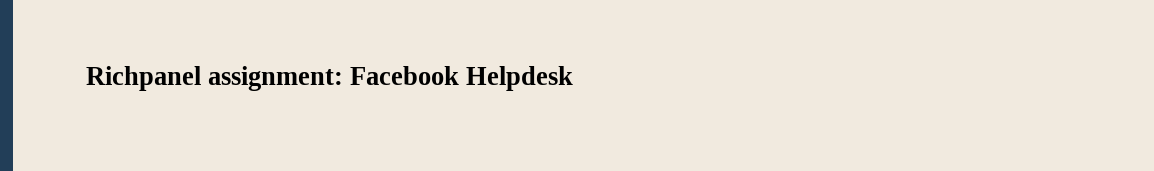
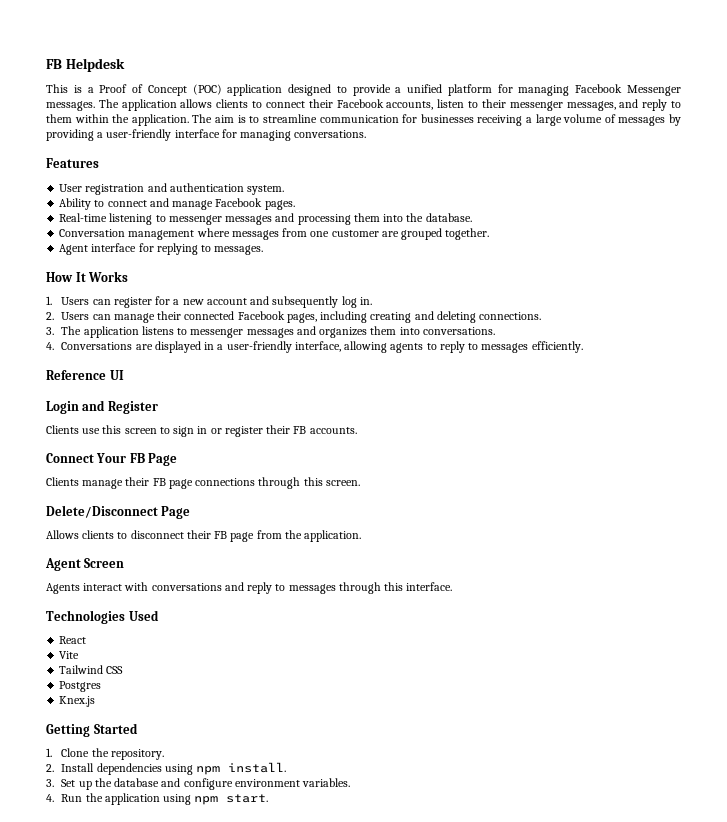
[86,66,574,91] Richpanel assignment: Facebook Helpdesk -> [46,58,125,72] [46,84,681,96] [46,99,681,111] [46,114,681,126] [46,129,367,141] [46,158,99,168] [59,183,285,195] [59,198,295,210] [59,213,472,225] [59,228,490,240] [59,243,264,255] [46,271,129,282] [46,296,372,308] [46,311,542,323] [46,326,495,338] [46,341,583,353] [46,370,124,380] [46,400,158,414] [46,425,357,437] [46,453,178,466] [46,477,360,489] [46,505,191,519] [46,530,362,542] [45,558,125,571] [46,582,453,594] [46,610,159,624] [59,636,87,644] [59,651,80,659] [59,665,124,674] [59,681,102,692] [59,696,96,707] [46,723,138,737] [46,748,164,760] [46,762,287,775] [46,778,351,790] [46,793,269,805] FB Helpdesk // This is a Proof of Concept (POC) application designed to provide a unified platform for managing Facebook Messenger messages. The application allows clients to connect their Facebook accounts, listen to their messenger messages, and reply to them within the application. The aim is to streamline communication for businesses receiving a large volume of messages by providing a user-friendly interface for managing conversations. // Features // User registration and authentication system. // Ability to connect and manage Facebook pages. // Real-time listening to messenger messages and processing them into the database. // Conversation management where messages from one customer are grouped together. // Agent interface for replying to messages. // How It Works // 1. Users can register for a new account and subsequently log in. // 2. Users can manage their connected Facebook pages, including creating and deleting connections. // 3. The application listens to messenger messages and organizes them into conversations. // 4. Conversations are displayed in a user-friendly interface, allowing agents to reply to messages efficiently. // Reference UI // Login and Register // Clients use this screen to sign in or register their FB accounts. // Connect Your FB Page // Clients manage their FB page connections through this screen. // Delete/Disconnect Page // Allows clients to disconnect their FB page from the application. // Agent Screen // Agents interact with conversations and reply to messages through this interface. // Technologies Used // React // Vite // Tailwind CSS // Postgres // Knex.js // Getting Started // 1. Clone the repository. // 2. Install dependencies using npm install. // 3. Set up the database and configure environment variables. // 4. Run the application using npm start.

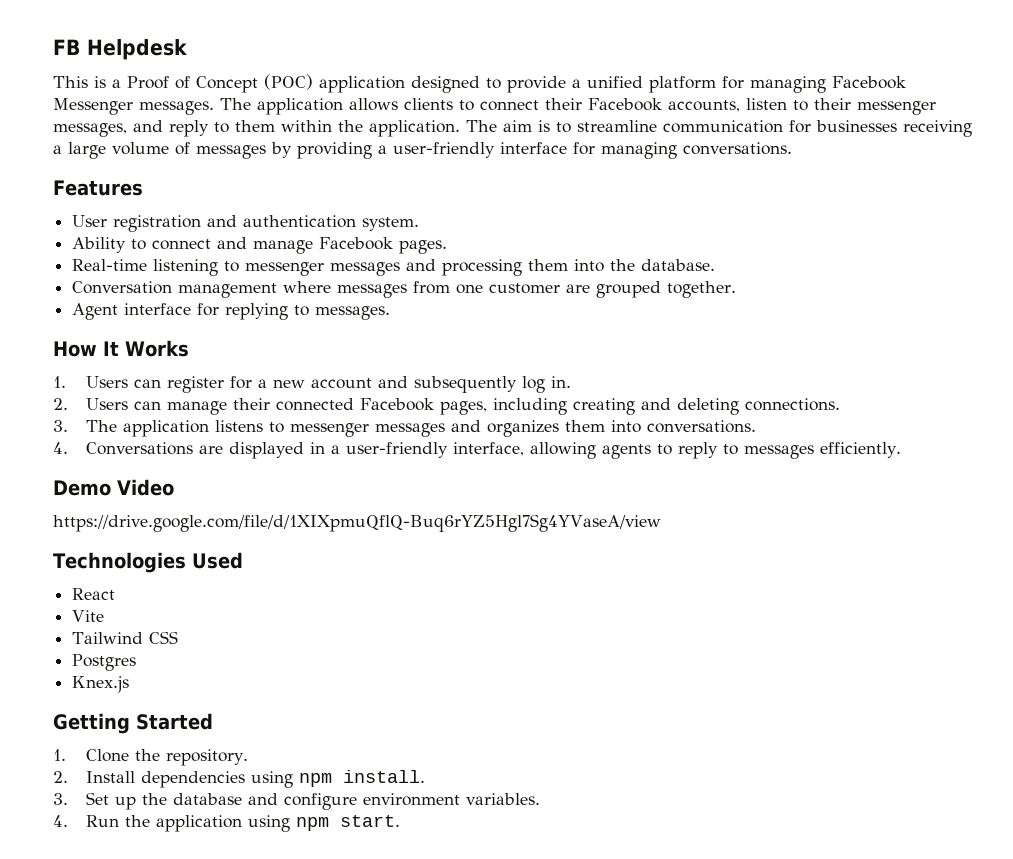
[46,370,124,380] [46,400,158,414] [46,425,357,437] [46,453,178,466] [46,477,360,489] [46,505,191,519] [46,530,362,542] [45,558,125,571] [46,582,453,594] Reference UI // Login and Register // Clients use this screen to sign in or register their FB accounts. // Connect Your FB Page // Clients manage their FB page connections through this screen. // Delete/Disconnect Page // Allows clients to disconnect their FB page from the application. // Agent Screen // Agents interact with conversations and reply to messages through this interface. -> [53,479,174,496] [53,514,661,532] Demo Video // https://drive.google.com/file/d/1XIXpmuQflQ-Buq6rYZ5Hgl7Sg4YVaseA/view

